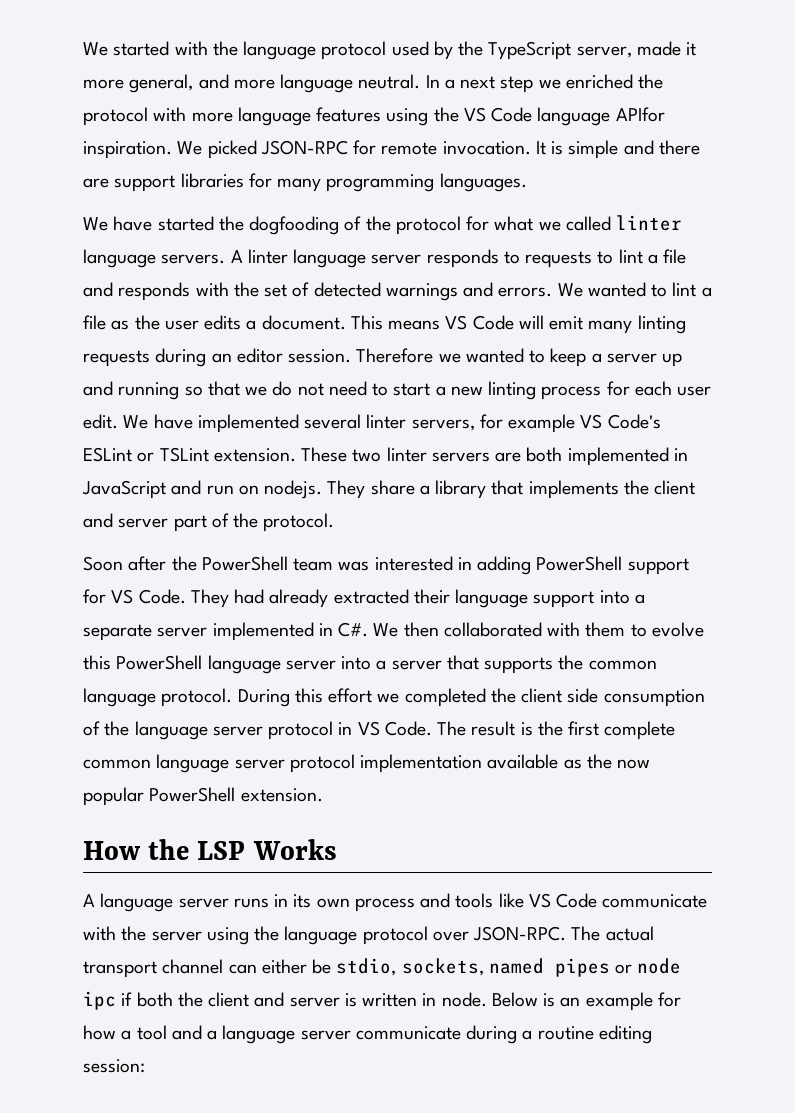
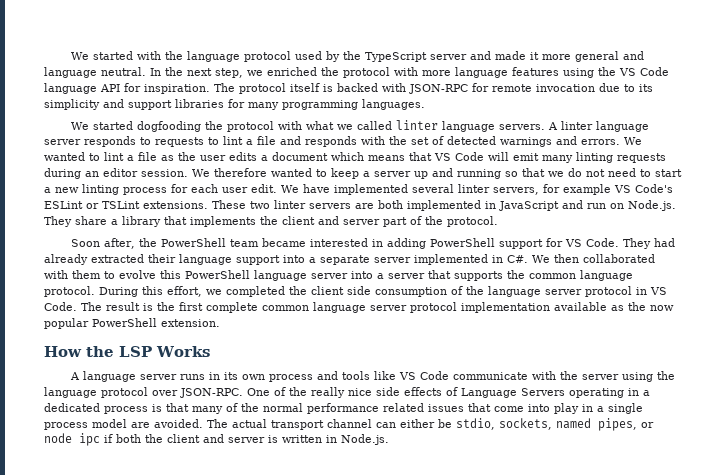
[576,46,632,58] server, -> [429,51,491,60] server and
[129,74,534,93] general, and more language neutral. In a next step -> [574,51,644,62] [44,67,243,78] general and language neutral. In the next step,
[615,107,665,122] [83,140,700,159] [83,178,109,188] APIfor inspiration. We picked JSON-RPC for remote invocation. It is simple and there are -> [100,83,653,94] [44,99,124,110] API for inspiration. The protocol itself is backed with JSON-RPC for remote invocation due to its simplicity and
[113,216,490,235] have started the dogfooding of the protocol for -> [92,121,302,132] started dogfooding the protocol with
[261,315,441,330] document. This means -> [272,152,432,161] document which means that
[356,348,461,363] Therefore we -> [192,168,267,177] We therefore
[213,448,296,462] extension. -> [143,201,208,209] extensions.
[264,480,323,499] nodejs. -> [628,200,676,211] Node.js.
[128,556,167,571] after -> [103,238,135,249] after,
[338,561,370,571] was -> [261,238,306,247] became
[328,688,373,703] effort -> [167,286,202,297] effort,
(567, 933) none -> [247,387,650,398] [44,403,643,414] [44,419,203,430] One of the really nice side effects of Language Servers operating in a dedicated process is that many of the normal performance related issues that come into play in a single process model are avoided.
[554,958,610,977] pipes -> [598,418,637,431] pipes,
[441,992,681,1011] [83,1025,652,1044] [83,1059,145,1073] node. Below is an example for how a tool and a language server communicate during a routine editing session: -> [341,434,389,445] Node.js.

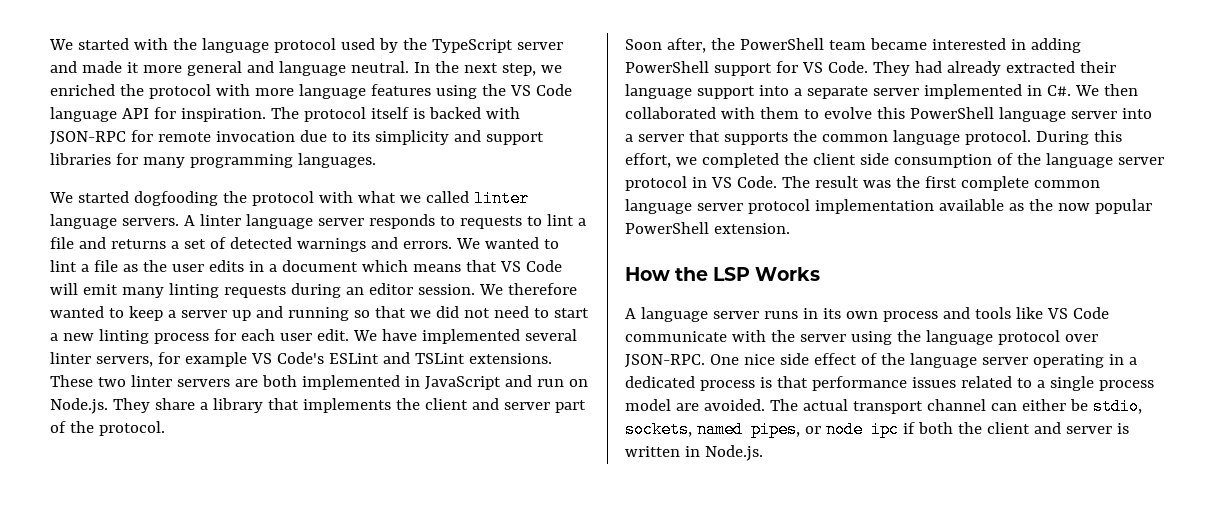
[305,136,407,147] responds with the -> [110,239,179,249] returns a
(257, 156) none -> [248,261,264,272] in
[568,168,582,177] do -> [435,306,459,318] did
[86,203,99,209] or -> [382,352,410,364] and
[143,303,153,311] is -> [862,180,891,188] was
[274,387,565,398] of the really nice side effects of Language Servers -> [743,353,1028,368] nice side effect of the language server
[192,403,593,414] many of the normal performance related issues that come into play in -> [811,376,1032,391] performance issues related to

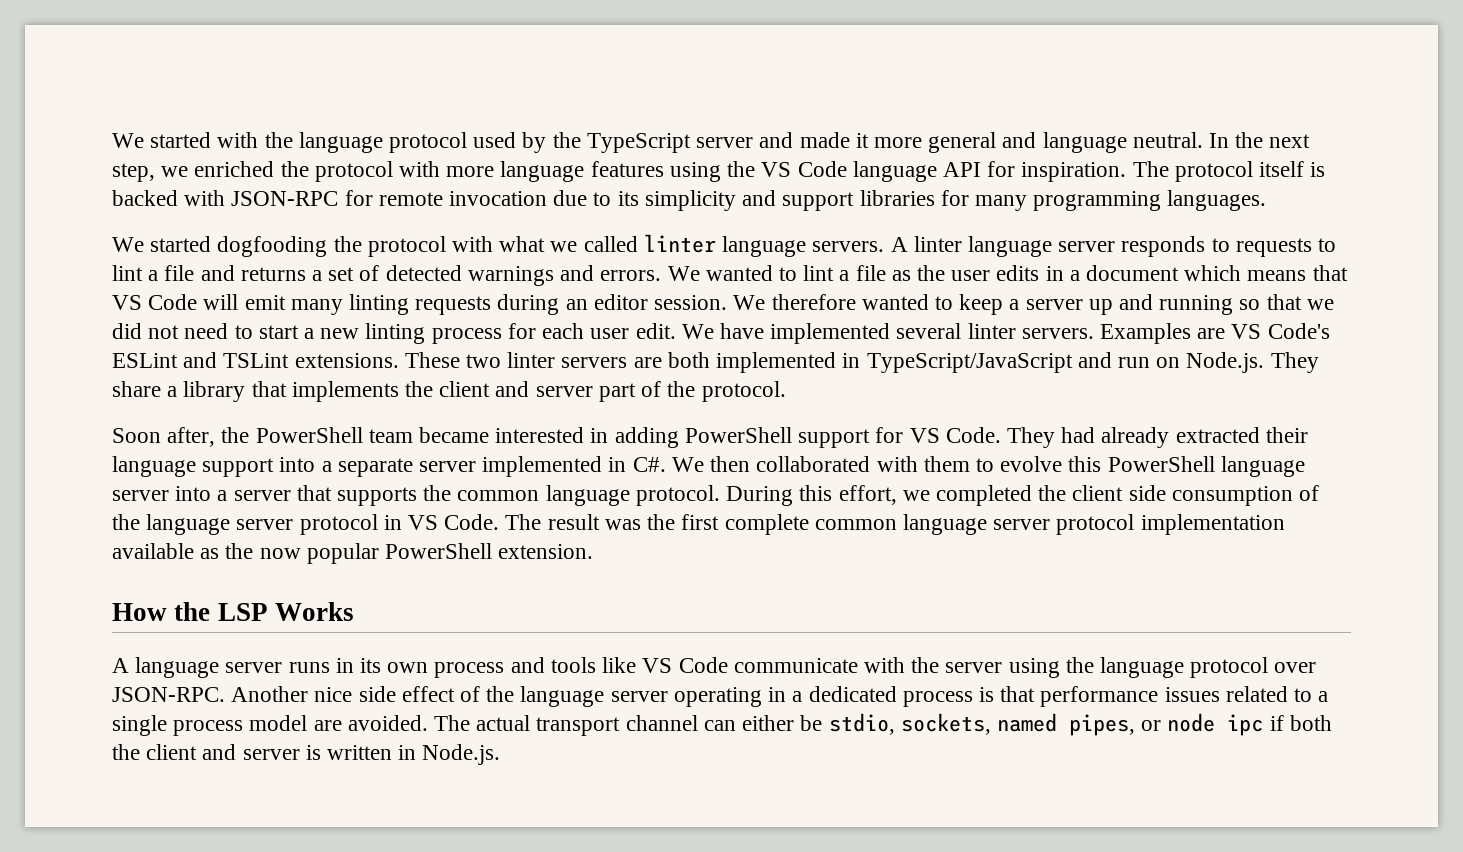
[95,352,247,367] servers, for example -> [1021,323,1226,344] servers. Examples are
[424,376,501,390] JavaScript -> [866,353,1073,373] TypeScript/JavaScript
[709,354,739,365] One -> [231,686,309,702] Another

